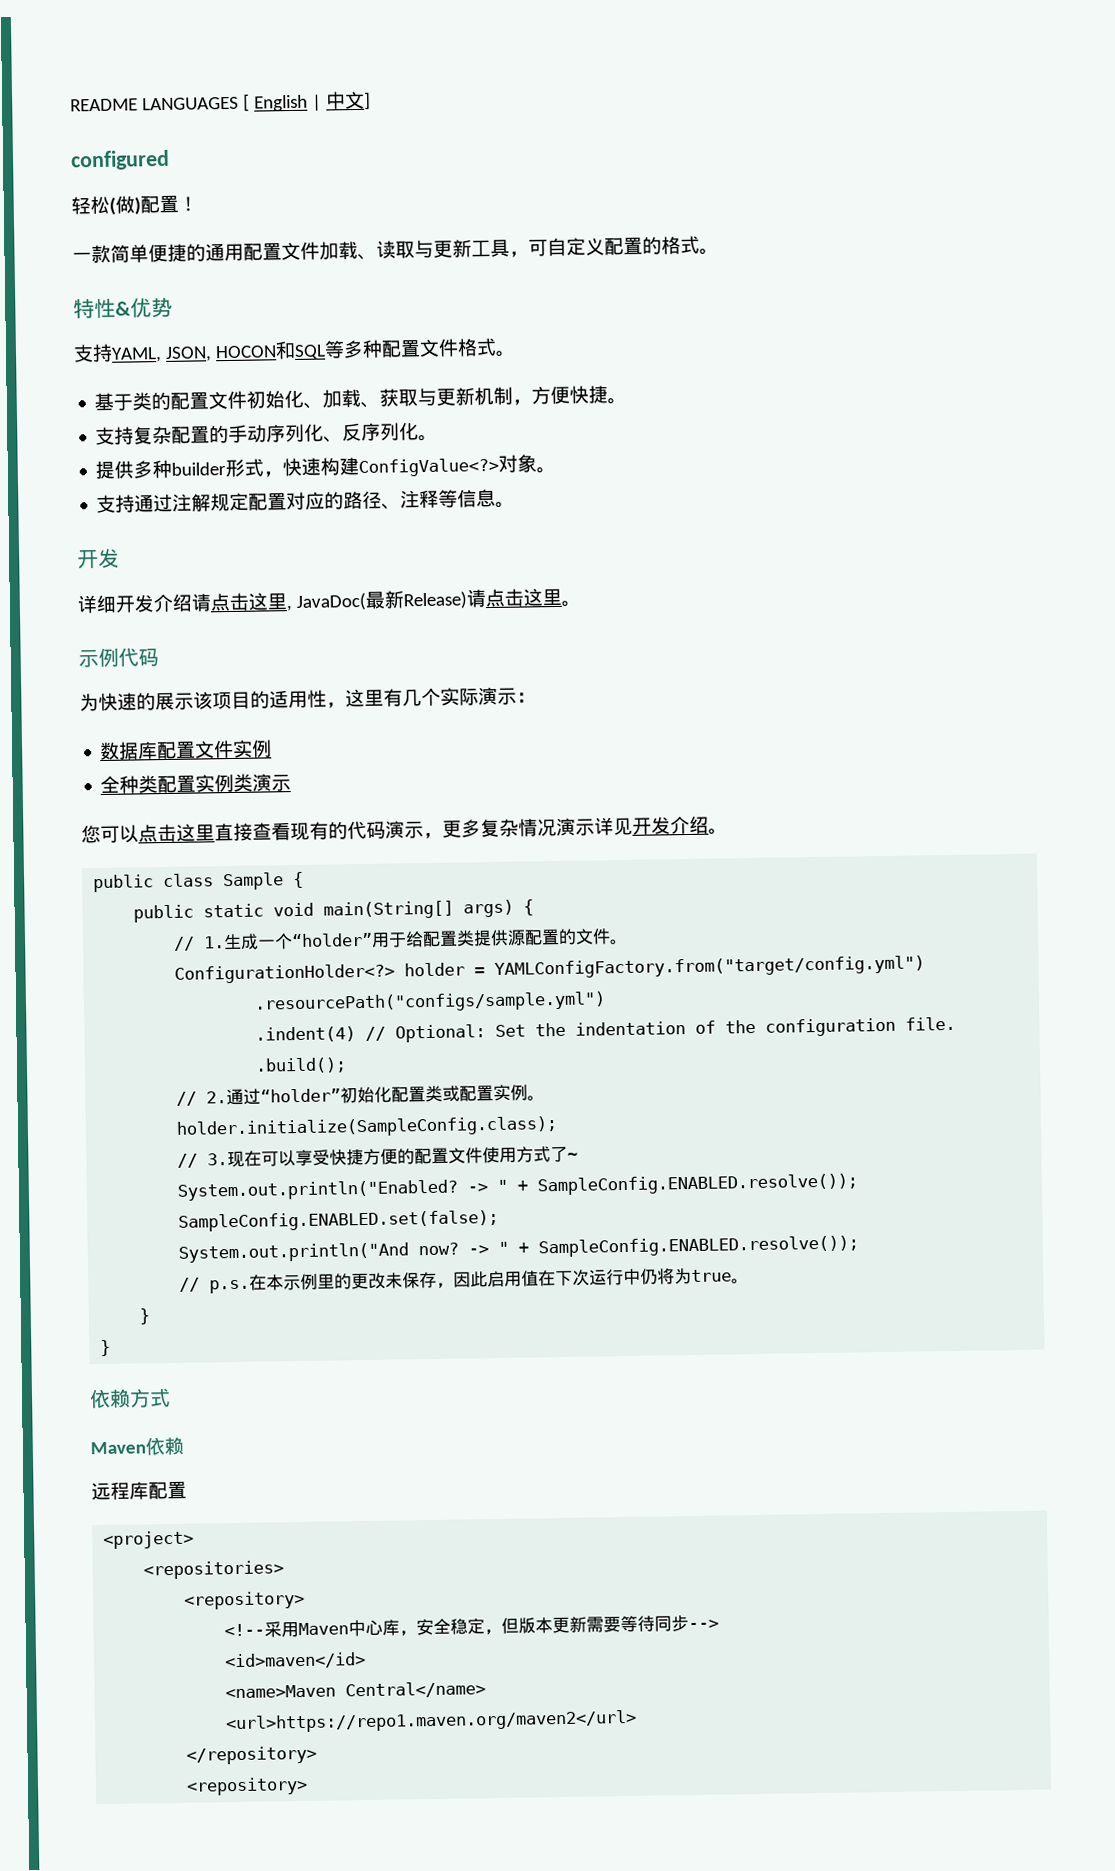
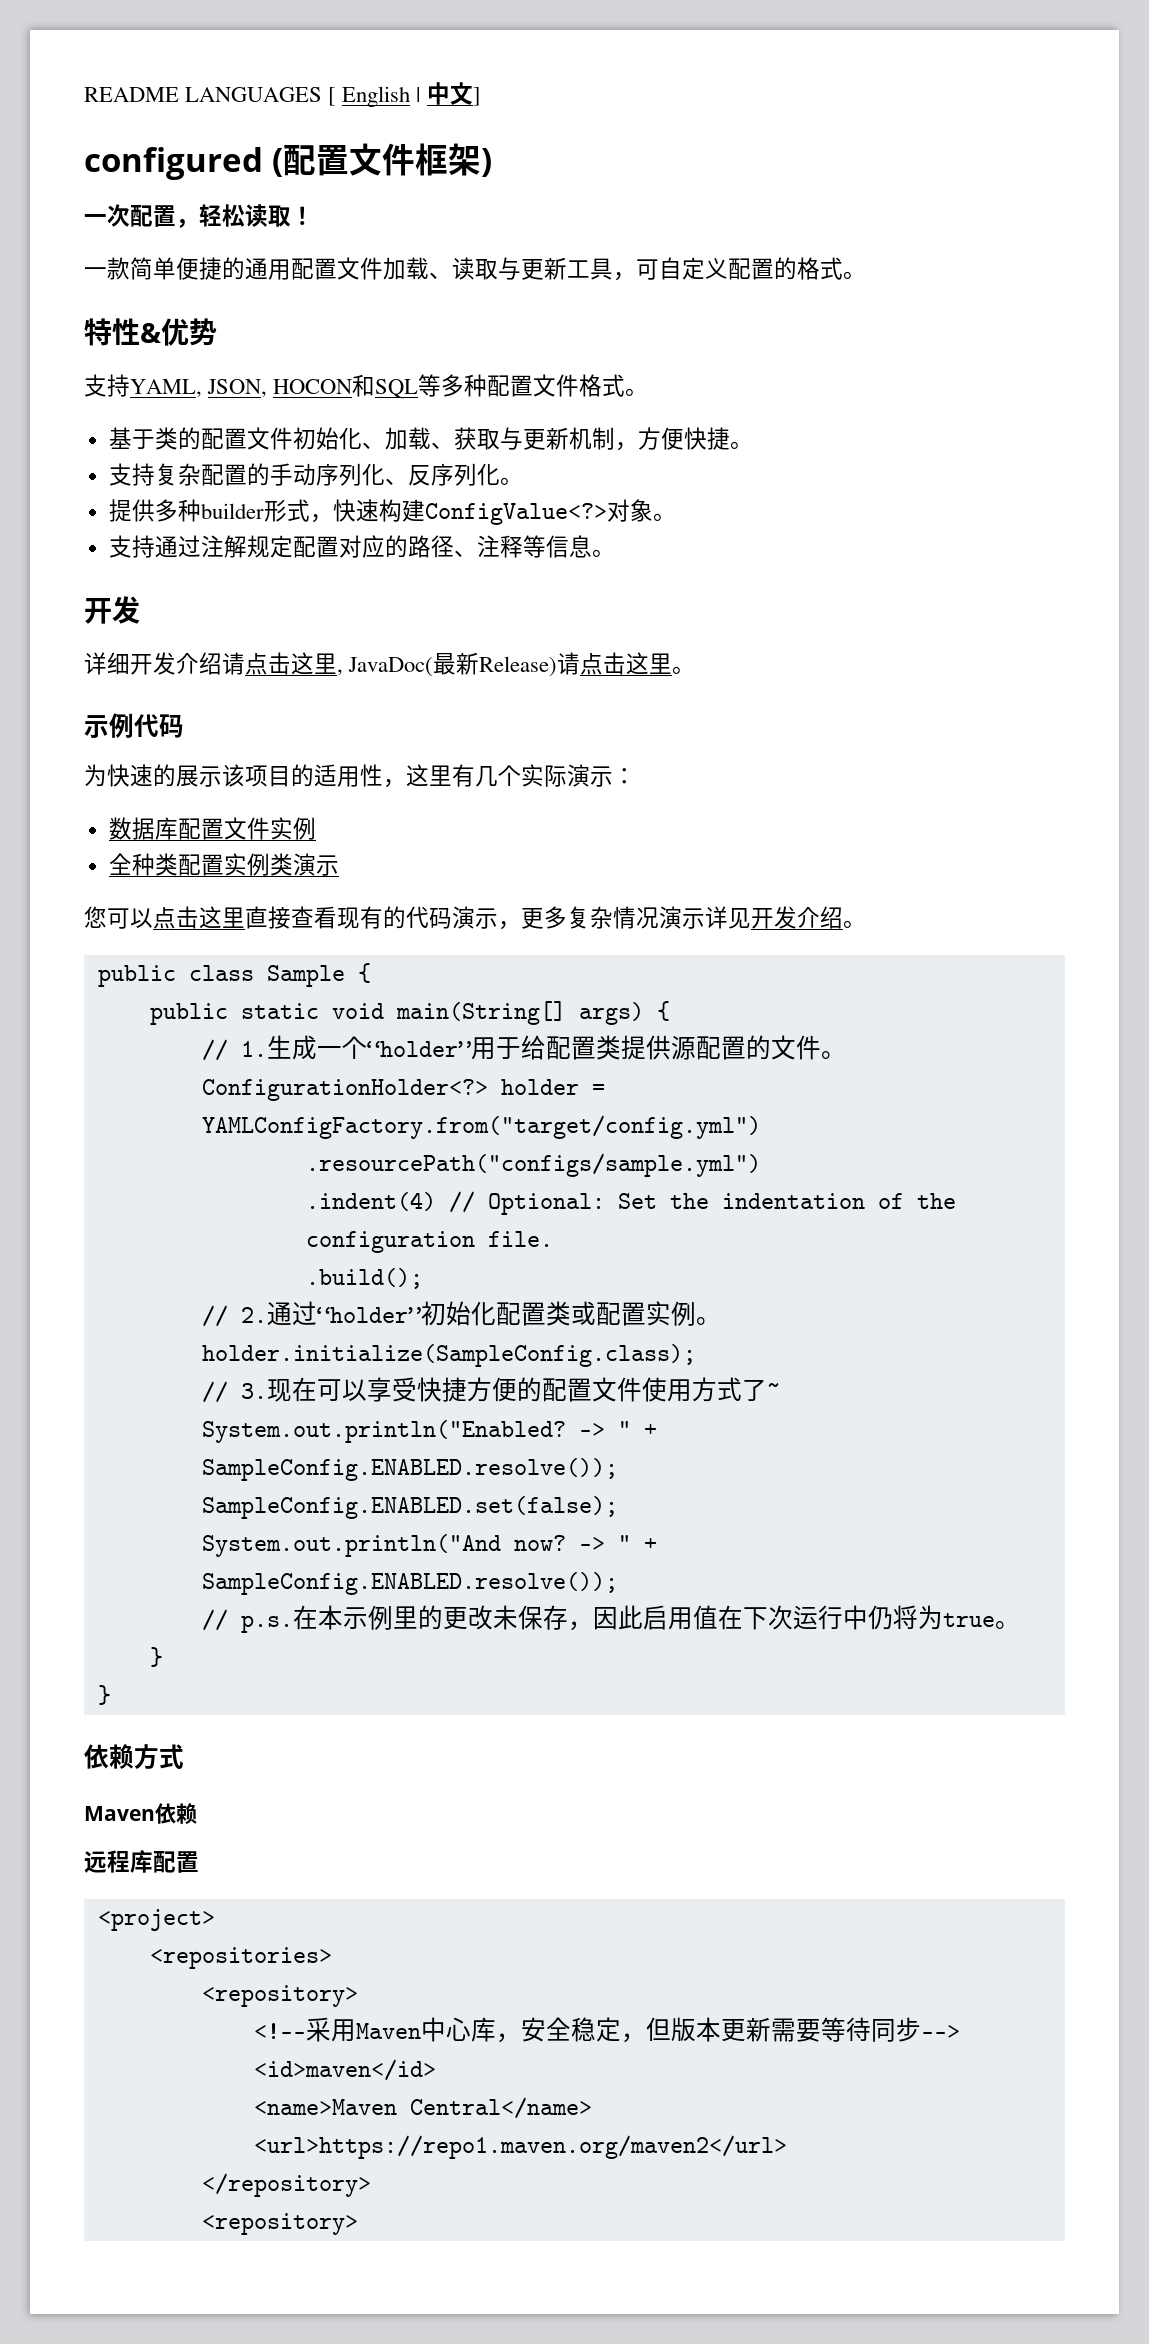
[71,195,179,215] // 轻松(做)配置 -> [271,143,492,177] [84,204,291,228] (配置文件框架) // 一次配置，轻松读取

